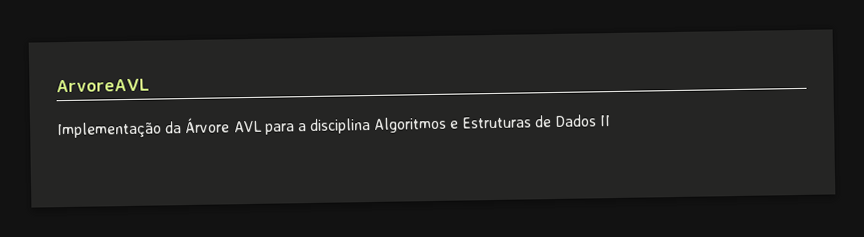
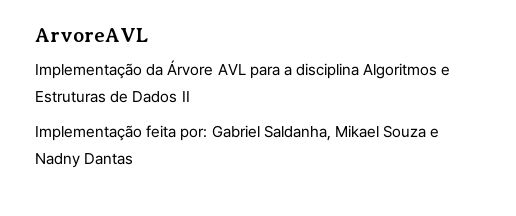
(612, 121) none -> [35,125,440,141] [35,153,134,168] // Implementação feita por: Gabriel Saldanha, Mikael Souza e Nadny Dantas

